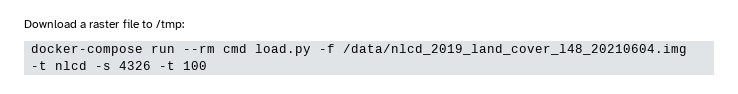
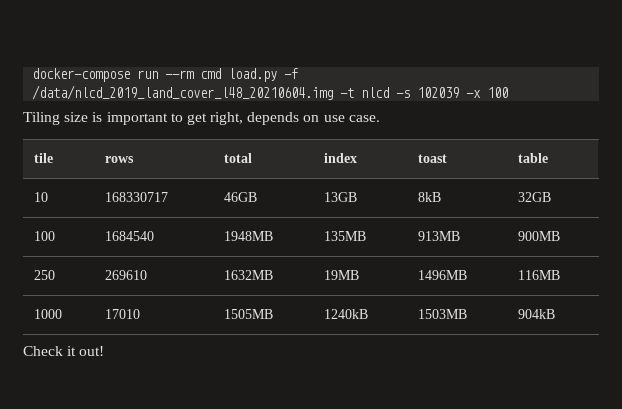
[24,19,185,30] Download a raster file to /tmp: // -> (32, 75) none
[119,61,208,70] 4326 -t 100 -> [417,87,509,98] [23,112,380,125] [34,153,54,163] [105,156,135,163] [224,153,253,163] [324,153,358,163] [418,154,448,163] [518,153,549,163] [34,192,49,202] [105,192,169,202] [224,192,258,202] [324,192,358,202] [418,192,442,202] [518,192,552,202] [34,231,56,241] [105,231,155,241] [224,231,274,241] [324,231,367,241] [418,231,461,241] [518,231,561,241] [34,270,56,280] [105,270,148,280] [224,270,274,280] [324,270,360,280] [418,270,468,280] [518,270,561,280] [34,309,63,319] [105,309,141,319] [224,309,274,319] [324,309,369,319] [418,309,468,319] [518,309,556,319] [23,346,105,356] 102039 -x 100 // Tiling size is important to get right, depends on use case. // tile | rows | total | index | toast | table // 10 | 168330717 | 46GB | 13GB | 8kB | 32GB // 100 | 1684540 | 1948MB | 135MB | 913MB | 900MB // 250 | 269610 | 1632MB | 19MB | 1496MB | 116MB // 1000 | 17010 | 1505MB | 1240kB | 1503MB | 904kB // Check it out!

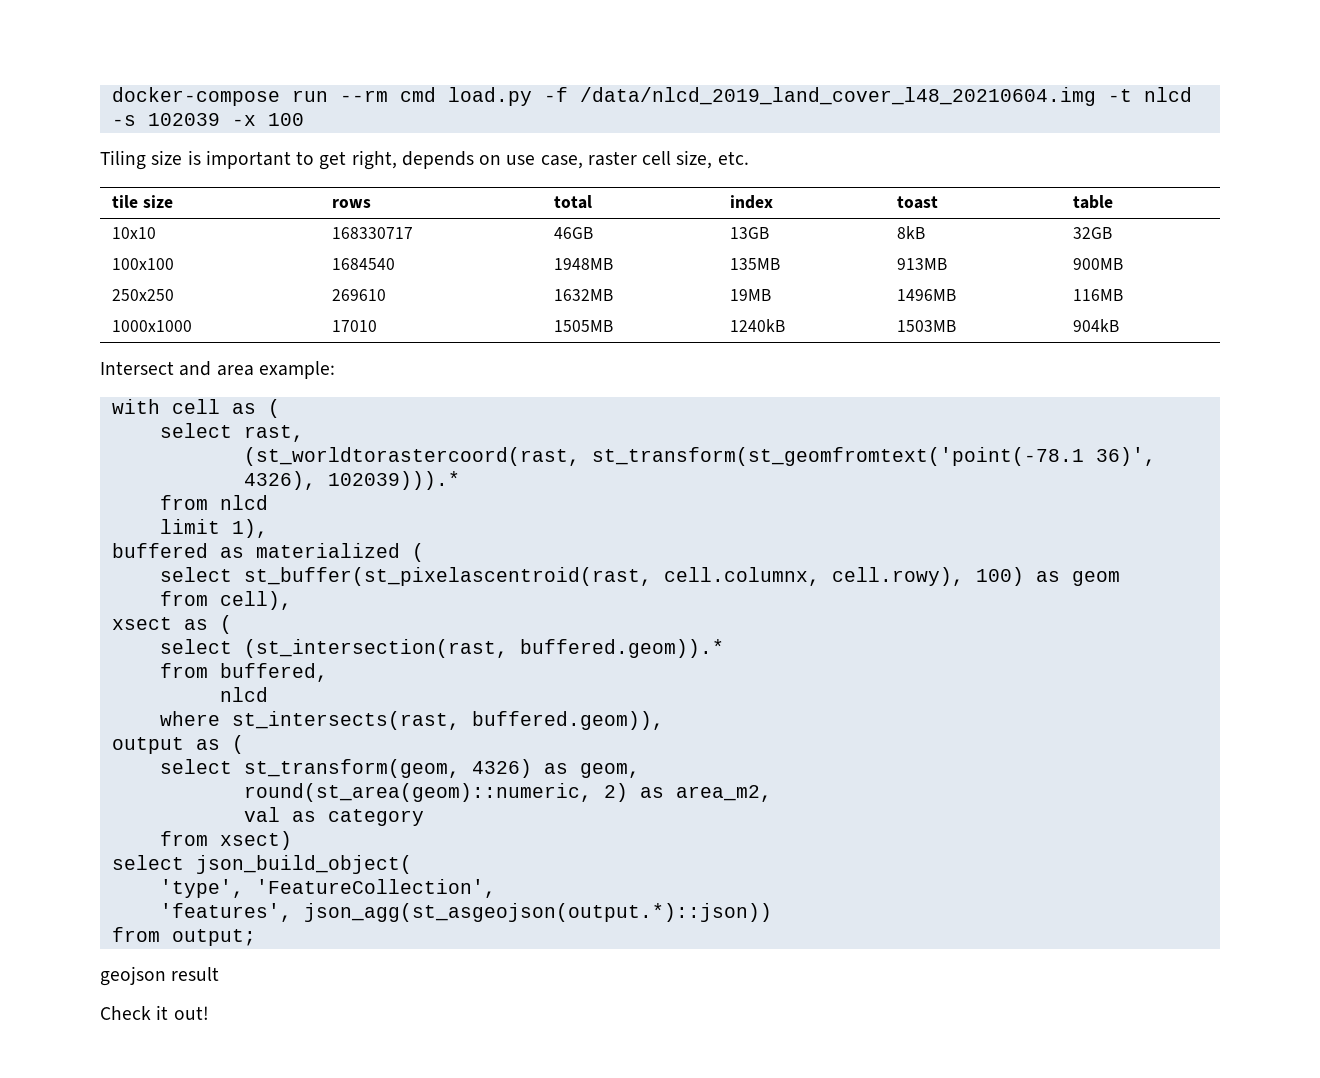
[348,115,380,122] case. -> [540,150,749,169] case, raster cell size, etc.
(54, 158) none -> [142,195,173,208] size
[34,192,49,202] 10 -> [111,227,156,239] 10x10
[34,231,56,241] 100 -> [111,258,174,270] 100x100
[34,270,56,280] 250 -> [111,289,174,301] 250x250
[34,309,63,319] 1000 -> [111,320,192,332] 1000x1000
(556, 314) none -> [100,361,335,379] [111,399,280,418] [159,423,304,442] [243,447,1156,466] [243,471,460,490] [159,495,268,510] [159,519,268,538] [111,543,424,562] [159,567,1120,586] [159,591,292,610] [111,615,232,634] [159,639,724,658] [159,663,328,682] [219,687,268,702] [159,711,664,730] [111,735,244,754] [159,759,640,778] [243,783,772,802] [243,807,424,826] [159,831,292,850] [111,855,412,874] [159,879,496,898] [159,903,772,922] [111,927,256,946] [100,966,220,986] // Intersect and area example: // with cell as ( // select rast, // (st_worldtorastercoord(rast, st_transform(st_geomfromtext('point(-78.1 36)', 4326), 102039))).* // from nlcd // limit 1), // buffered as materialized ( // select st_buffer(st_pixelascentroid(rast, cell.columnx, cell.rowy), 100) as geom // from cell), // xsect as ( // select (st_intersection(rast, buffered.geom)).* // from buffered, // nlcd // where st_intersects(rast, buffered.geom)), // output as ( // select st_transform(geom, 4326) as geom, // round(st_area(geom)::numeric, 2) as area_m2, // val as category // from xsect) // select json_build_object( // 'type', 'FeatureCollection', // 'features', json_agg(st_asgeojson(output.*)::json)) // from output; // geojson result

